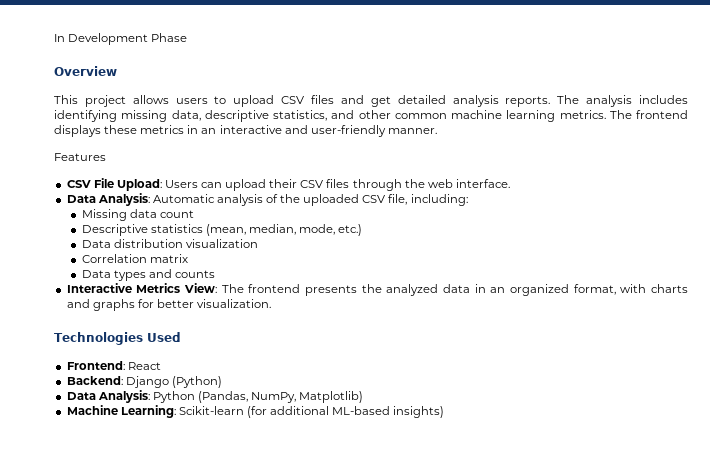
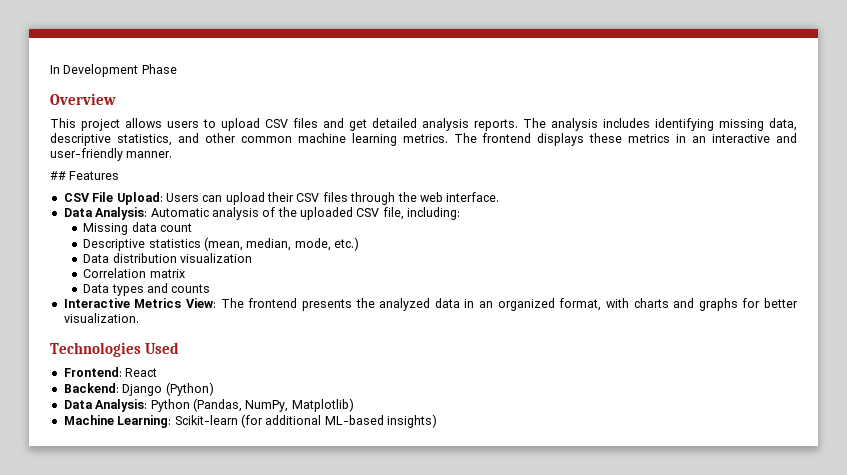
(437, 131) none -> [50,171,66,180] ##

